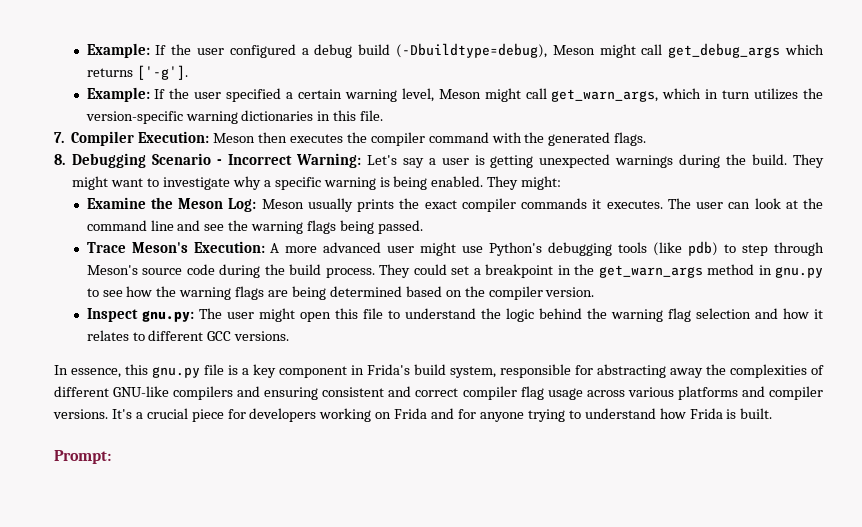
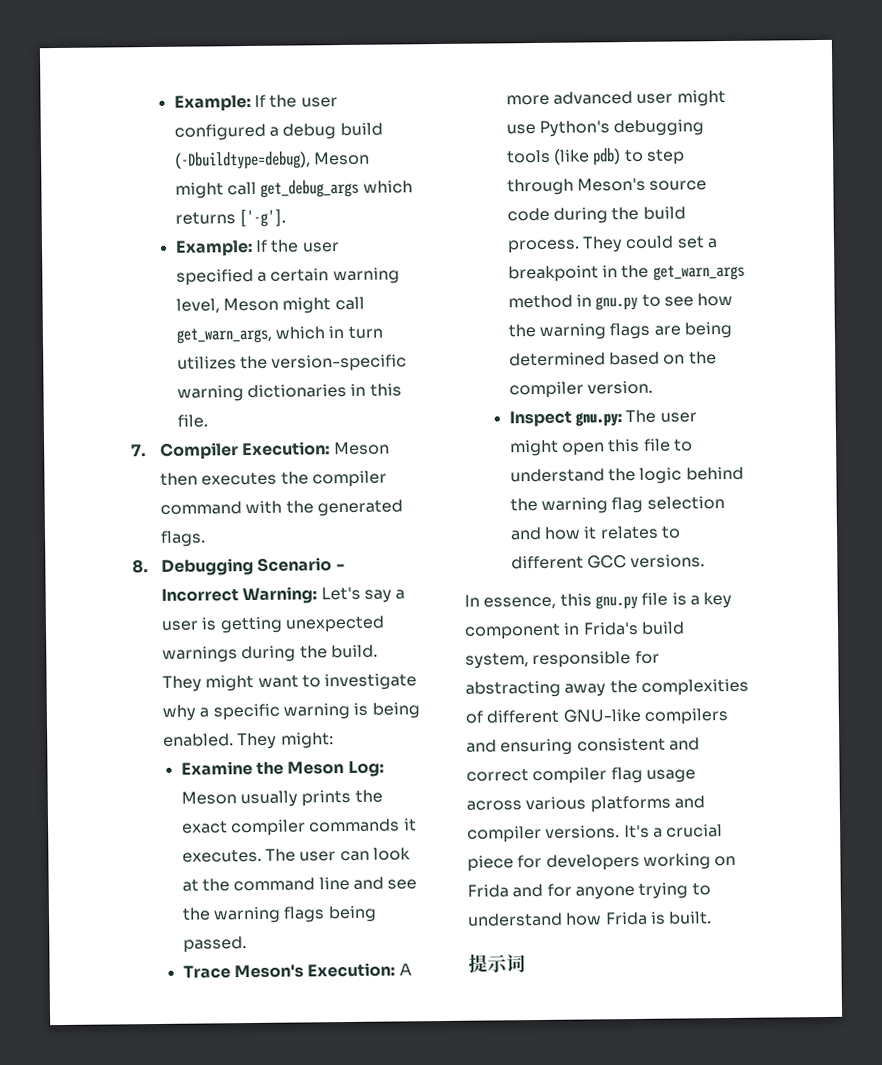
[54,450,111,464] Prompt: -> [468,953,526,973] 提示词

